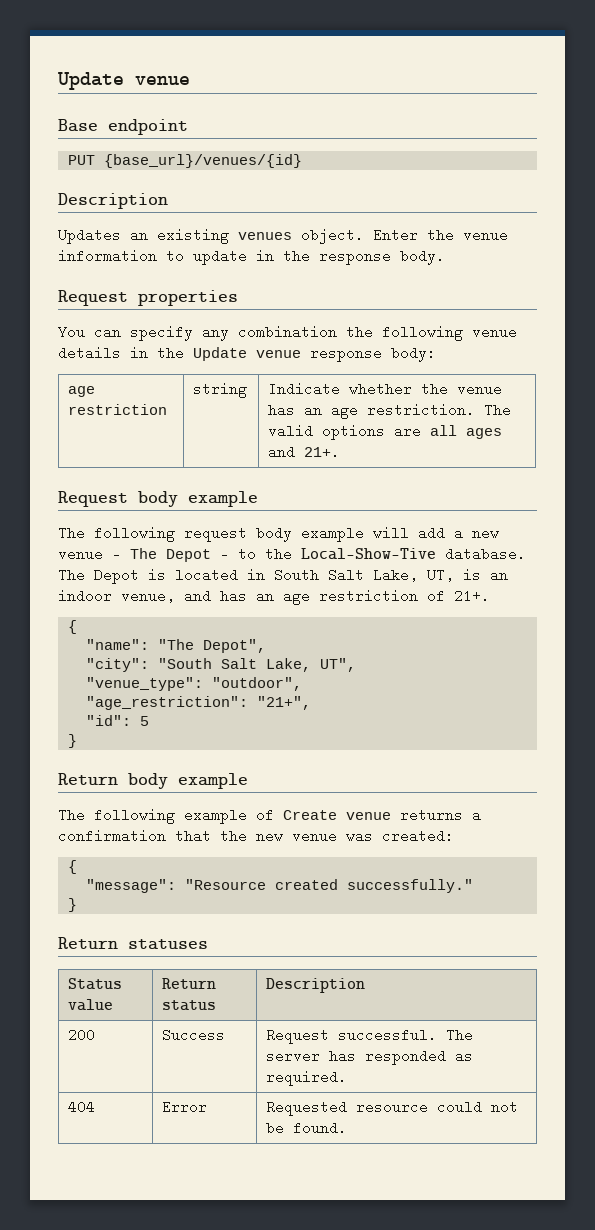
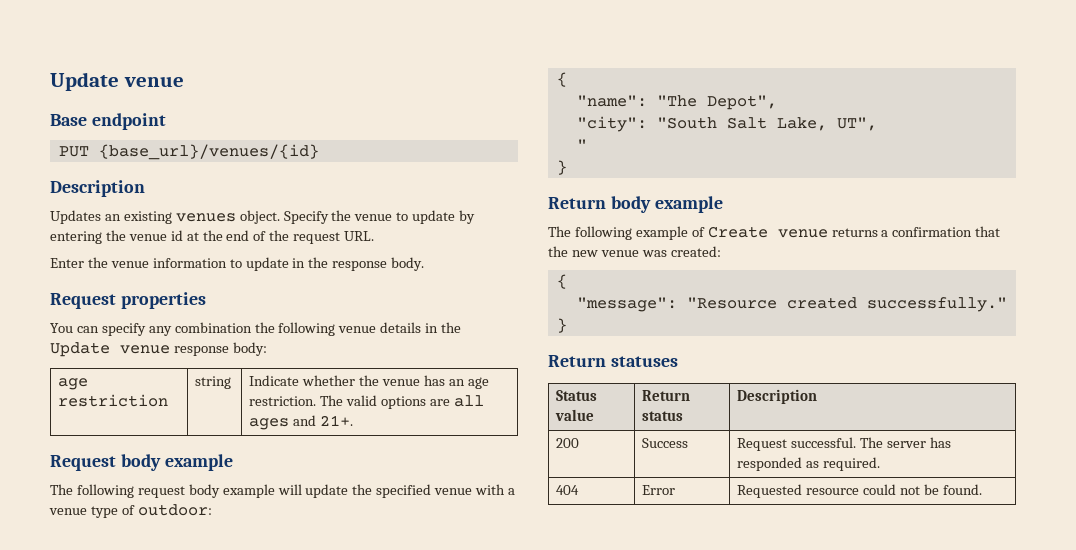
(364, 236) none -> [283,210,476,224] [50,230,375,244] Specify the venue to update by entering the venue id at the end of the request URL. //
[418,526,499,540] [58,547,526,562] [58,568,508,584] [58,589,490,605] add a new venue - The Depot - to the Local-Show-Tive database. The Depot is located in South Salt Lake, UT, is an indoor venue, and has an age restriction of 21+. -> [305,484,516,498] [49,504,212,518] update the specified venue with a venue type of outdoor:
[85,677,302,691] [85,696,311,710] [85,715,149,726] "venue_type": "outdoor", // "age_restriction": "21+", // "id": 5 -> [576,139,587,150] "

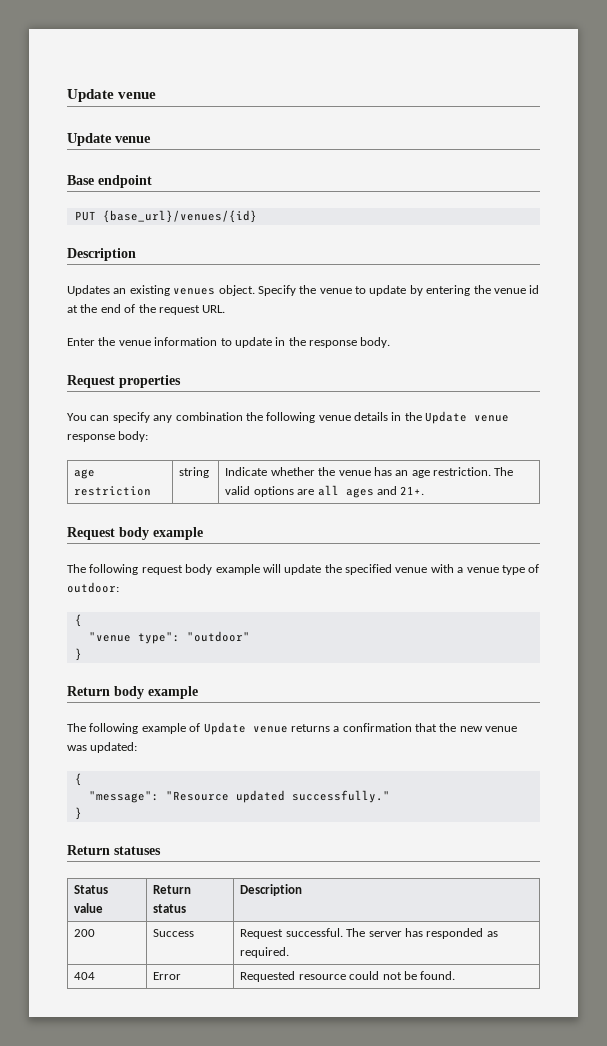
[50,72,184,91] Update venue -> [67,89,157,102] [67,133,151,146] Update venue // Update venue
[576,95,777,110] [576,116,877,132] [576,139,587,150] "name": "The Depot", // "city": "South Salt Lake, UT", // " -> [88,631,250,644] "venue type": "outdoor"
[707,226,768,238] Create -> [203,722,246,735] Update
[670,246,721,257] created: -> [90,742,138,753] updated:
[786,297,857,309] created -> [235,790,285,803] updated

